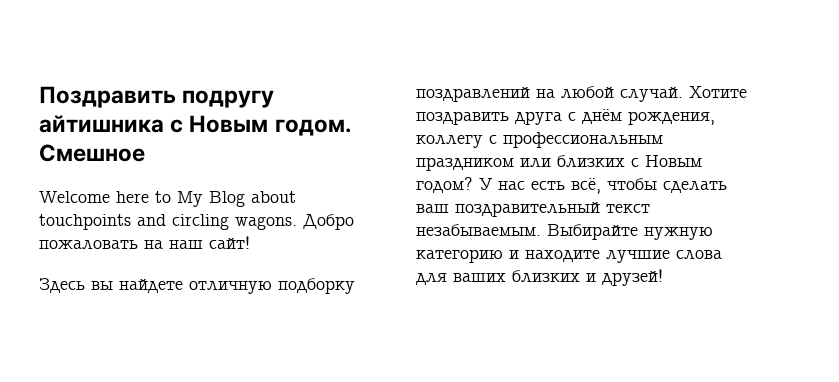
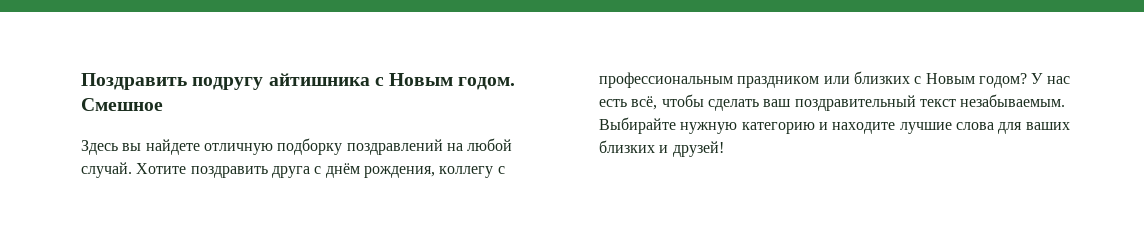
[39,191,296,207] [39,214,354,230] [39,236,250,250] // Welcome here to My Blog about touchpoints and circling wagons. Добро пожаловать на наш сайт! -> (163, 104) none

